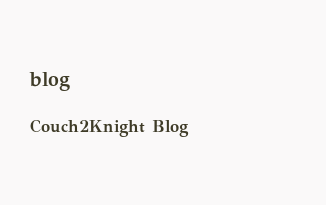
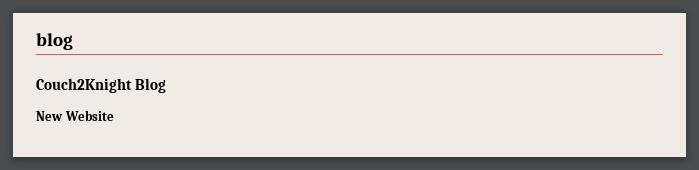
(189, 128) none -> [36,110,114,121] // New Website

